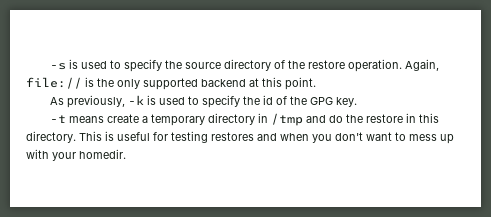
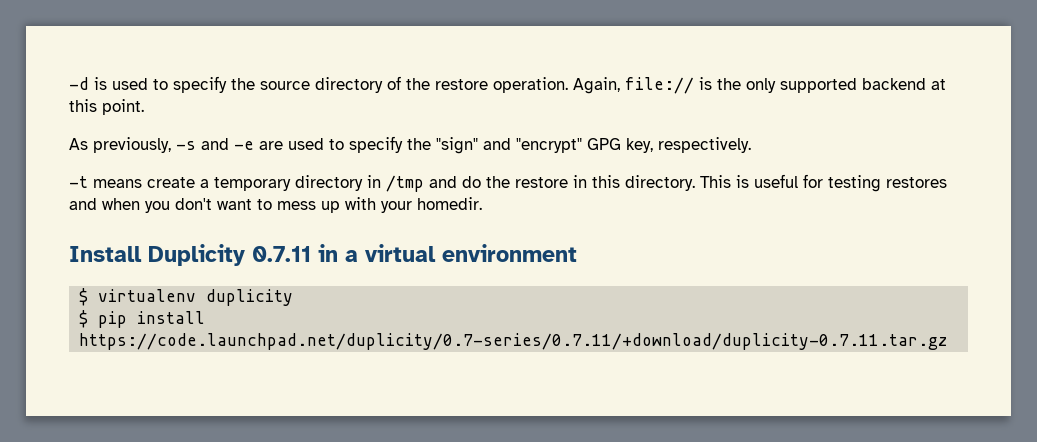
[49,63,66,70] -s -> [69,77,89,90] -d
[127,95,357,108] -k is used to specify the id of the GPG key. -> [176,136,751,154] -s and -e are used to specify the "sign" and "encrypt" GPG key, respectively.
(126, 154) none -> [69,244,577,266] [79,288,294,306] [79,310,206,328] [79,333,948,350] // Install Duplicity 0.7.11 in a virtual environment // $ virtualenv duplicity // $ pip install https://code.launchpad.net/duplicity/0.7-series/0.7.11/+download/duplicity-0.7.11.tar.gz

